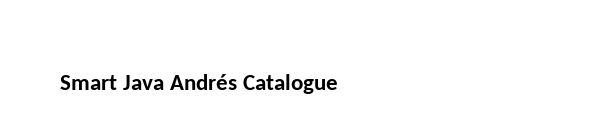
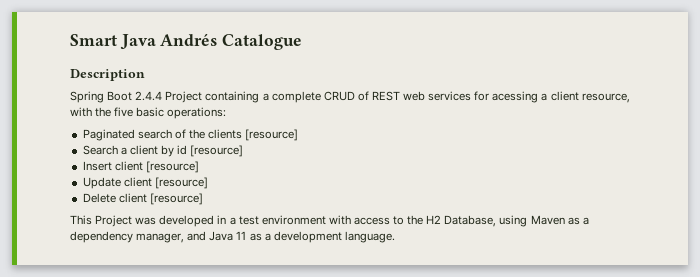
(339, 84) none -> [70,69,145,81] [70,91,630,103] [70,107,227,119] [82,129,299,141] [82,145,244,157] [82,161,199,173] [82,177,208,189] [82,193,203,205] [70,215,589,227] [70,231,395,243] // Description // Spring Boot 2.4.4 Project containing a complete CRUD of REST web services for acessing a client resource, with the five basic operations: // Paginated search of the clients [resource] // Search a client by id [resource] // Insert client [resource] // Update client [resource] // Delete client [resource] // This Project was developed in a test environment with access to the H2 Database, using Maven as a dependency manager, and Java 11 as a development language.

